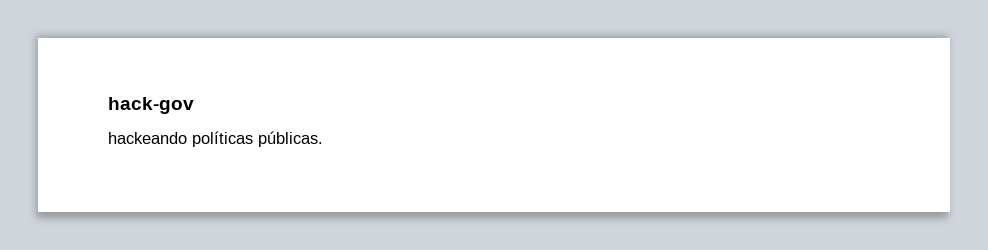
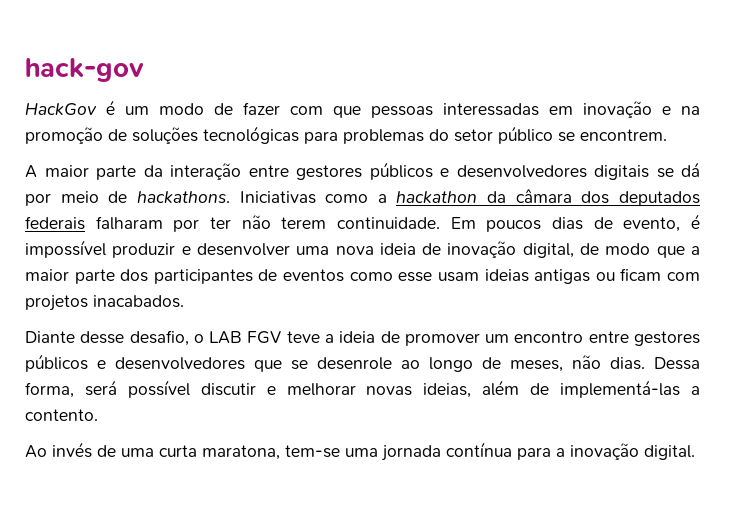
[108,131,323,147] hackeando políticas públicas. -> [25,100,700,118] [25,126,667,144] [25,162,700,180] [25,189,700,206] [25,214,700,232] [25,240,700,258] [25,268,701,284] [25,295,184,311] [25,330,700,346] [25,354,700,372] [25,380,700,398] [25,409,98,421] [25,442,695,461] HackGov é um modo de fazer com que pessoas interessadas em inovação e na promoção de soluções tecnológicas para problemas do setor público se encontrem. // A maior parte da interação entre gestores públicos e desenvolvedores digitais se dá por meio de hackathons. Iniciativas como a hackathon da câmara dos deputados federais falharam por ter não terem continuidade. Em poucos dias de evento, é impossível produzir e desenvolver uma nova ideia de inovação digital, de modo que a maior parte dos participantes de eventos como esse usam ideias antigas ou ficam com projetos inacabados. // Diante desse desafio, o LAB FGV teve a ideia de promover um encontro entre gestores públicos e desenvolvedores que se desenrole ao longo de meses, não dias. Dessa forma, será possível discutir e melhorar novas ideias, além de implementá-las a contento. // Ao invés de uma curta maratona, tem-se uma jornada contínua para a inovação digital.

